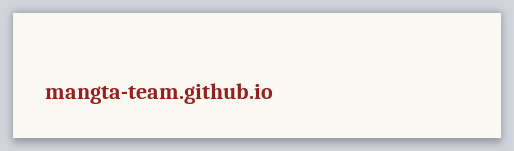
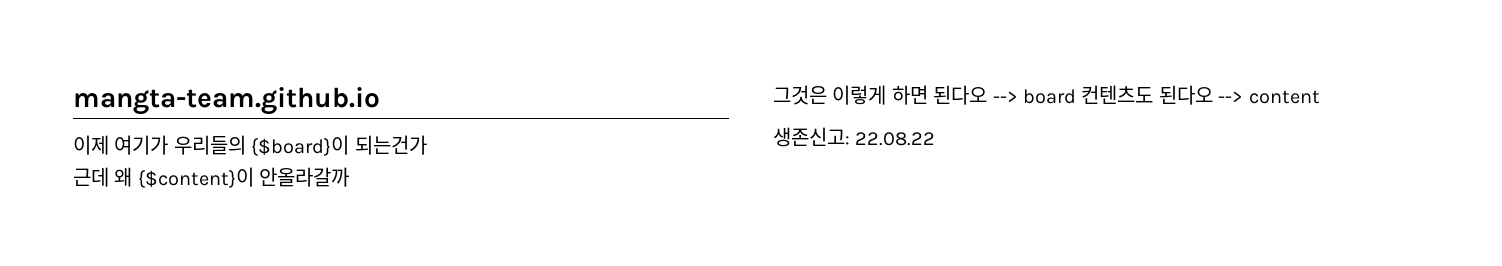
(273, 93) none -> [73,135,427,156] [73,167,350,188] [773,85,1320,105] [773,127,936,147] // 이제 여기가 우리들의 {$board}이 되는건가 // 근데 왜 {$content}이 안올라갈까 // 그것은 이렇게 하면 된다오 --> board 컨텐츠도 된다오 --> content // 생존신고: 22.08.22

